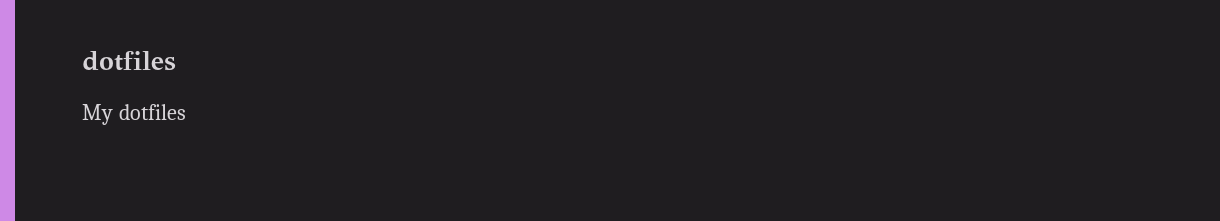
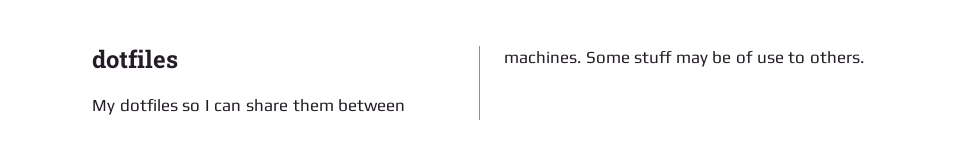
(186, 112) none -> [182,99,406,112] [504,50,864,67] so I can share them between machines. Some stuff may be of use to others.

